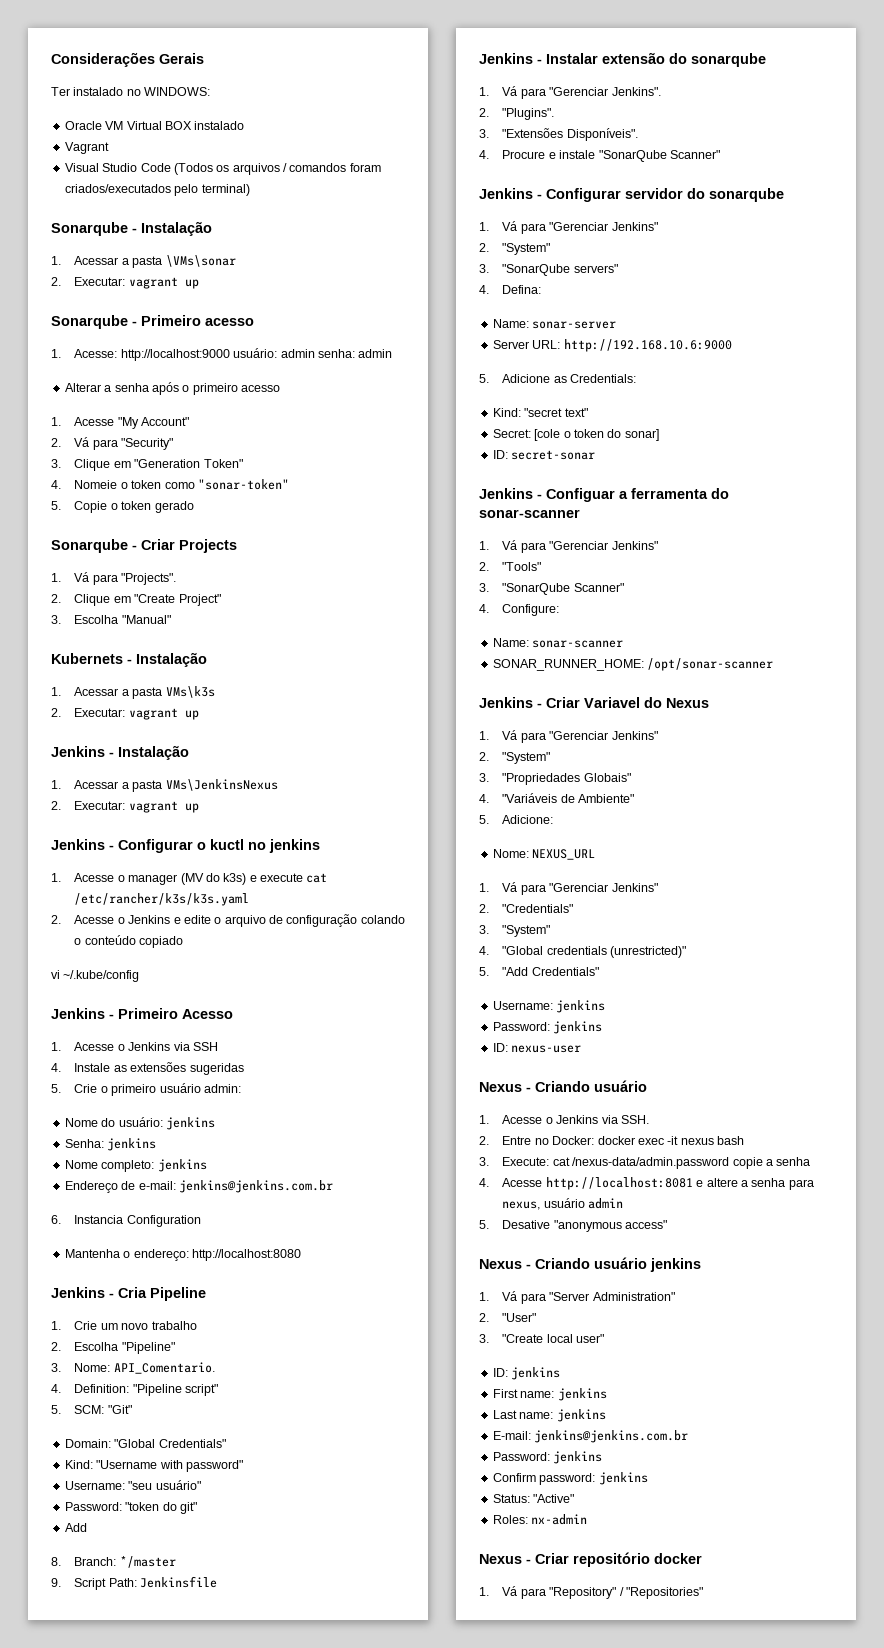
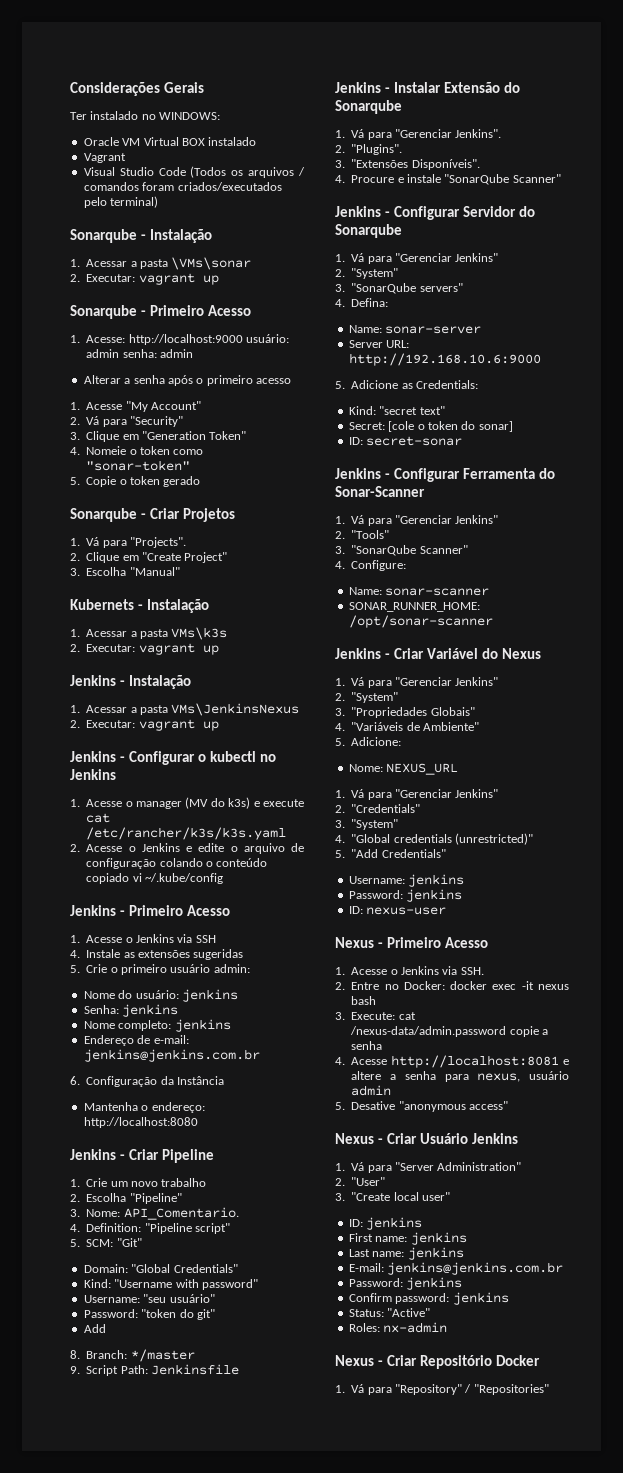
[205,318,254,326] acesso -> [207,305,251,316] Acesso
[179,539,237,553] Projects -> [182,508,235,522] Projetos
[210,839,320,853] kuctl no jenkins -> [209,751,276,762] [70,769,116,780] kubectl no Jenkins
(184, 942) // -> (130, 878) none
[74,1215,201,1227] Instancia Configuration -> [86,1076,224,1087] Configuração da Instância
[118,1287,147,1298] Cria -> [128,1149,159,1160] Criar
[602,52,766,67] extensão do sonarqube -> [443,82,520,93] [335,100,402,114] Extensão do Sonarqube
[625,188,784,202] servidor do sonarqube -> [462,206,535,217] [335,224,402,238] Servidor do Sonarqube
[546,488,729,502] [479,509,580,518] Configuar a ferramenta do sonar-scanner -> [393,468,555,482] [335,486,425,497] Configurar Ferramenta do Sonar-Scanner
[584,697,640,708] Variavel -> [426,648,478,659] Variável
[535,1080,647,1092] Criando usuário -> [386,937,488,948] Primeiro Acesso
[535,1257,701,1272] Criando usuário jenkins -> [386,1133,518,1144] Criar Usuário Jenkins
[573,1552,702,1567] repositório docker -> [419,1355,540,1369] Repositório Docker

